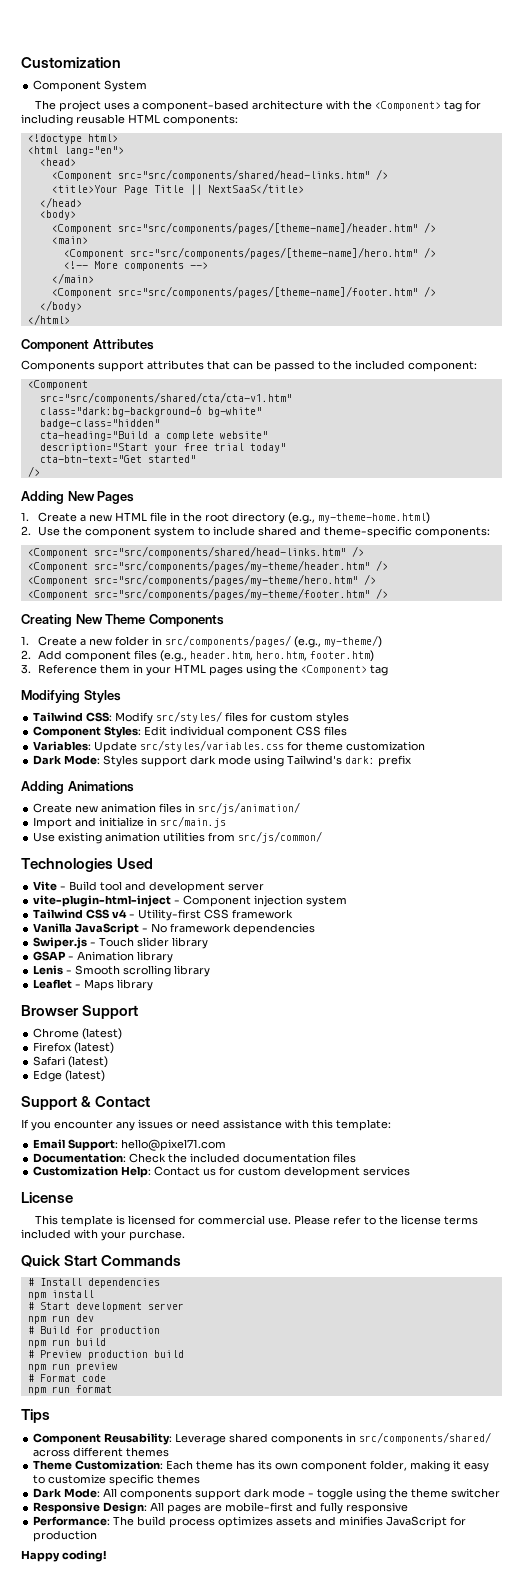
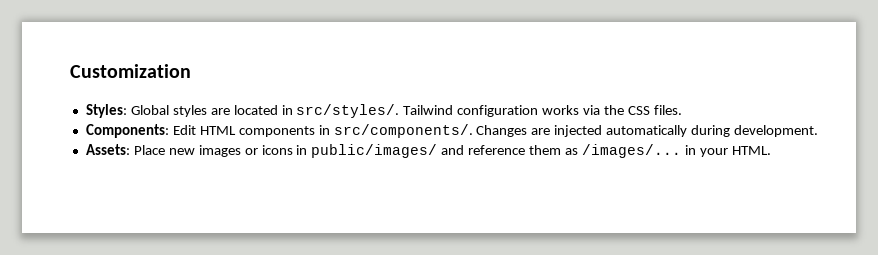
[33,80,148,92] [35,100,482,112] [21,114,238,126] [27,134,118,144] [27,146,124,156] [39,158,76,166] [51,169,388,181] [51,183,304,195] [39,197,82,208] [39,210,76,220] [51,222,436,234] [51,236,88,244] [63,247,436,259] [63,261,208,271] [51,273,94,284] [51,286,436,298] [39,300,82,312] [27,314,70,325] [21,339,154,352] [21,360,477,372] [27,380,88,390] [39,392,292,404] [39,406,262,417] [39,419,160,429] [39,431,268,441] [39,443,286,453] [39,455,196,463] [27,466,40,477] [21,491,135,504] [21,512,431,524] [21,526,491,538] [27,546,364,558] [27,560,388,572] [27,574,376,586] [27,588,388,600] [21,614,224,627] [21,635,383,648] [21,650,375,662] [21,664,389,676] [21,690,121,703] [33,711,350,724] [33,726,348,738] [33,740,426,753] [33,755,412,767] [21,781,134,794] [33,802,301,814] [33,816,227,829] [33,831,323,844] [21,858,154,872] [33,881,265,893] [33,895,348,907] [33,909,294,921] [33,923,316,935] [33,937,209,949] [33,951,174,963] [33,965,211,977] [33,979,154,991] [21,1005,139,1019] [33,1028,123,1040] [33,1042,115,1054] [33,1056,109,1068] [33,1070,106,1082] [21,1096,151,1110] [21,1119,391,1131] [33,1139,227,1151] [33,1153,357,1163] [33,1166,411,1178] [21,1192,73,1203] [35,1215,479,1227] [21,1229,185,1241] [21,1255,182,1267] [27,1278,160,1288] [27,1290,94,1300] [27,1302,184,1312] [27,1314,94,1324] [27,1326,160,1336] [27,1338,106,1348] [27,1350,184,1360] [27,1362,118,1372] [27,1374,106,1382] [27,1385,112,1395] [21,1409,50,1423] [33,1432,492,1445] [33,1447,170,1457] [33,1460,490,1472] [33,1474,201,1486] [33,1488,501,1500] [33,1502,409,1514] [33,1516,467,1528] [33,1530,98,1542] [21,1550,106,1562] Component System // The project uses a component-based architecture with the <Component> tag for including reusable HTML components: // <!doctype html> // <html lang="en"> // <head> // <Component src="src/components/shared/head-links.htm" /> // <title>Your Page Title || NextSaaS</title> // </head> // <body> // <Component src="src/components/pages/[theme-name]/header.htm" /> // <main> // <Component src="src/components/pages/[theme-name]/hero.htm" /> // <!-- More components --> // </main> // <Component src="src/components/pages/[theme-name]/footer.htm" /> // </body> // </html> // Component Attributes // Components support attributes that can be passed to the included component: // <Component // src="src/components/shared/cta/cta-v1.htm" // class="dark:bg-background-6 bg-white" // badge-class="hidden" // cta-heading="Build a complete website" // description="Start your free trial today" // cta-btn-text="Get started" // /> // Adding New Pages // 1. Create a new HTML file in the root directory (e.g., my-theme-home.html) // 2. Use the component system to include shared and theme-specific components: // <Component src="src/components/shared/head-links.htm" /> // <Component src="src/components/pages/my-theme/header.htm" /> // <Component src="src/components/pages/my-theme/hero.htm" /> // <Component src="src/components/pages/my-theme/footer.htm" /> // Creating New Theme Components // 1. Create a new folder in src/components/pages/ (e.g., my-theme/) // 2. Add component files (e.g., header.htm, hero.htm, footer.htm) // 3. Reference them in your HTML pages using the <Component> tag // Modifying Styles // Tailwind CSS: Modify src/styles/ files for custom styles // Component Styles: Edit individual component CSS files // Variables: Update src/styles/variables.css for theme customization // Dark Mode: Styles support dark mode using Tailwind's dark: prefix // Adding Animations // Create new animation files in src/js/animation/ // Import and initialize in src/main.js // Use existing animation utilities from src/js/common/ // Technologies Used // Vite - Build tool and development server // vite-plugin-html-inject - Component injection system // Tailwind CSS v4 - Utility-first CSS framework // Vanilla JavaScript - No framework dependencies // Swiper.js - Touch slider library // GSAP - Animation library // Lenis - Smooth scrolling library // Leaflet - Maps library // Browser Support // Chrome (latest) // Firefox (latest) // Safari (latest) // Edge (latest) // Support & Contact // If you encounter any issues or need assistance with this template: // Email Support: hello@pixel71.com // Documentation: Check the included documentation files // Customization Help: Contact us for custom development services // License // This template is licensed for commercial use. Please refer to the license terms included with your purchase. // Quick Start Commands // # Install dependencies // npm install // # Start development server // npm run dev // # Build for production // npm run build // # Preview production build // npm run preview // # Format code // npm run format // Tips // Component Reusability: Leverage shared components in src/components/shared/ across different themes // Theme Customization: Each theme has its own component folder, making it easy to customize specific themes // Dark Mode: All components support dark mode - toggle using the theme switcher // Responsive Design: All pages are mobile-first and fully responsive // Performance: The build process optimizes assets and minifies JavaScript for production // Happy coding! -> [85,104,682,118] [85,124,819,138] [85,144,771,158] Styles: Global styles are located in src/styles/. Tailwind configuration works via the CSS files. // Components: Edit HTML components in src/components/. Changes are injected automatically during development. // Assets: Place new images or icons in public/images/ and reference them as /images/... in your HTML.

